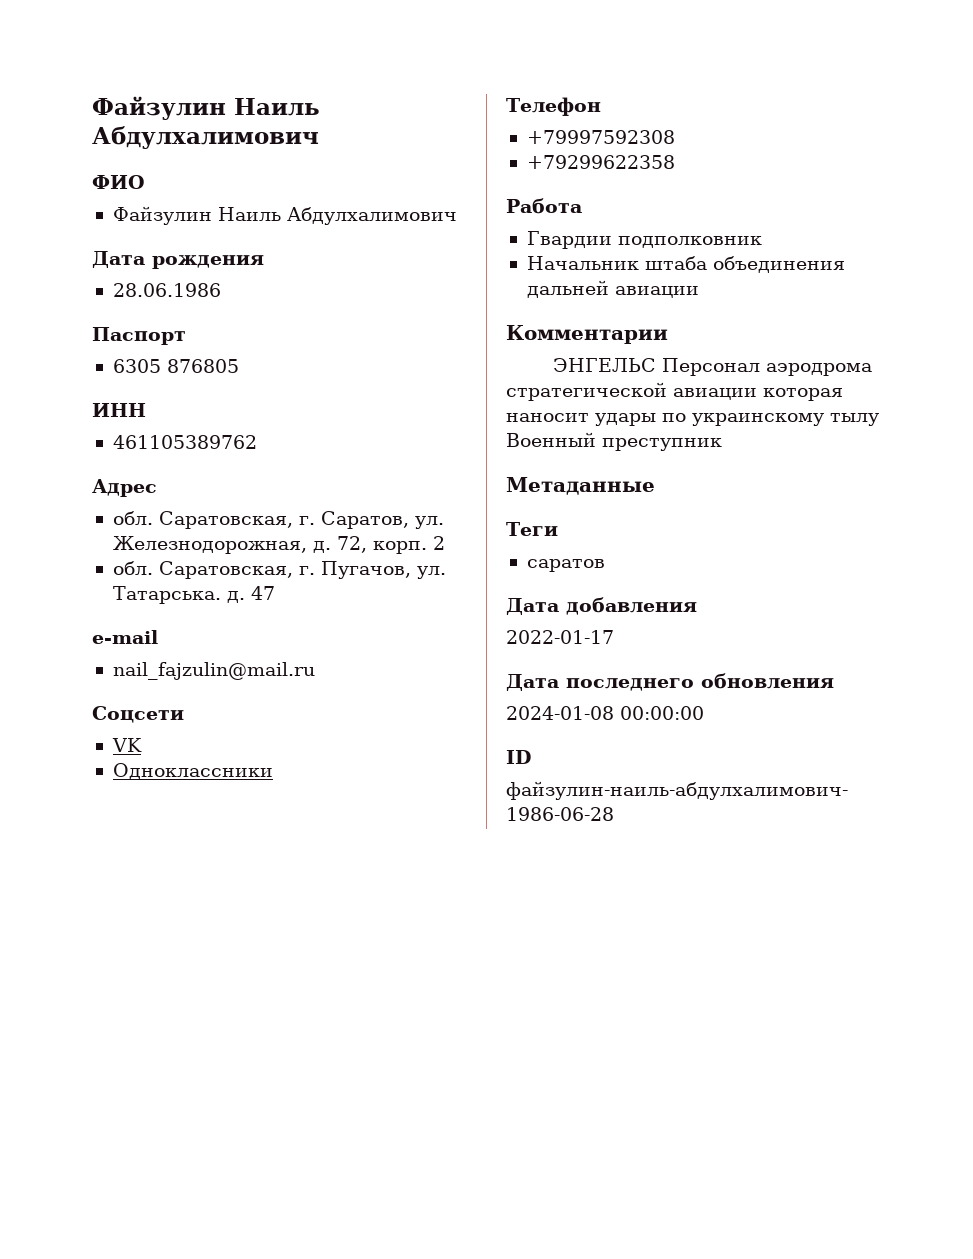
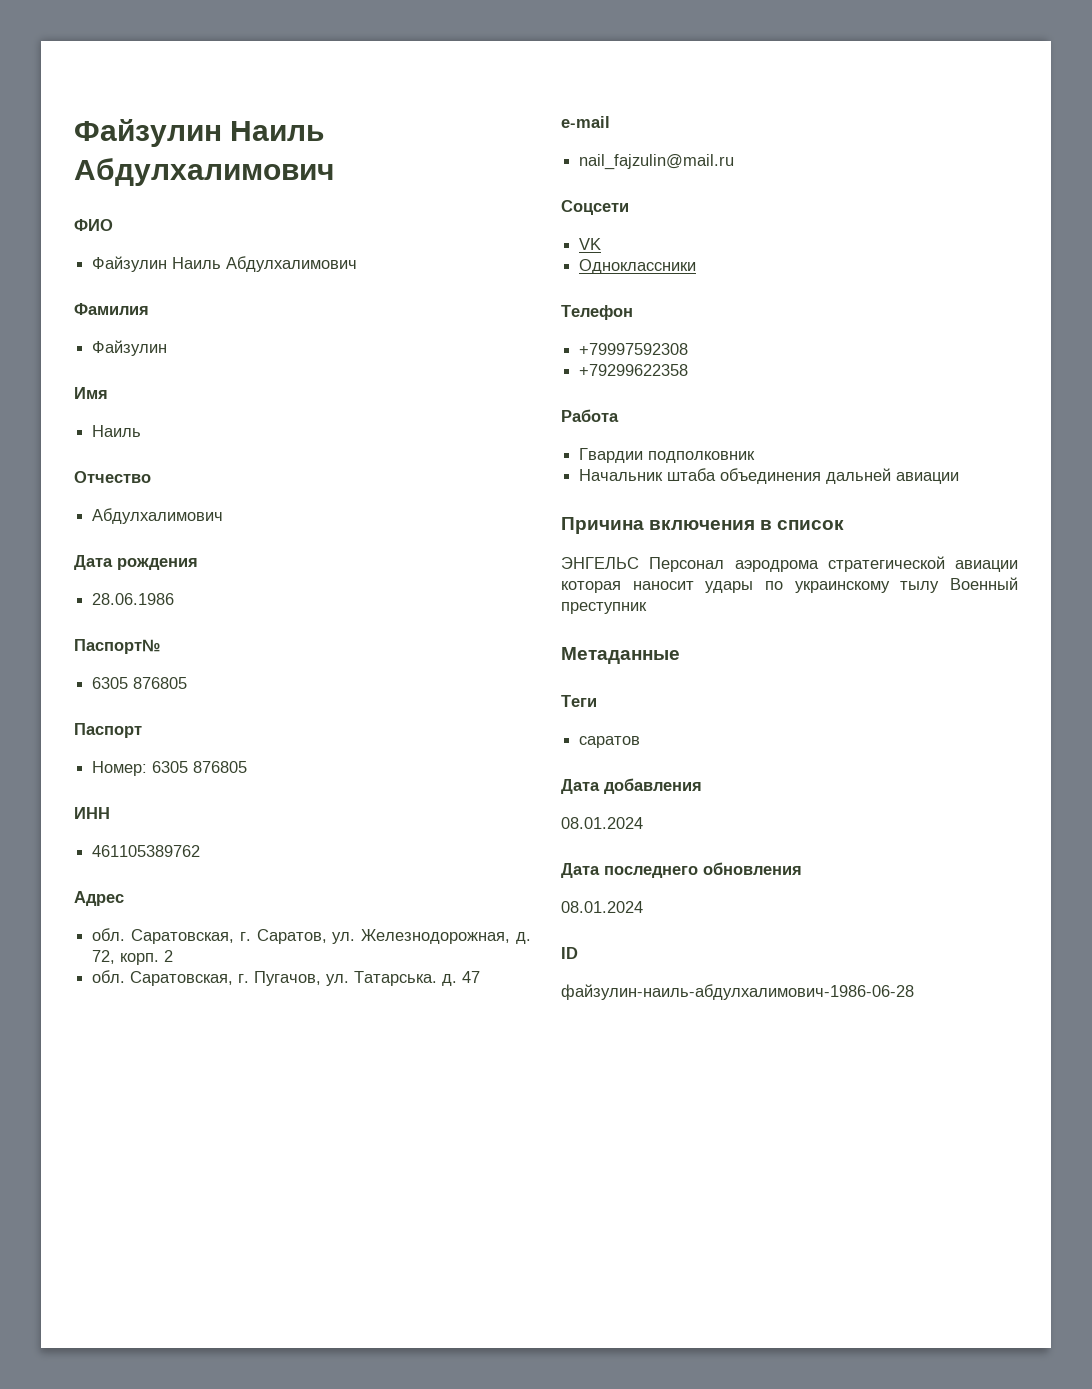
(457, 216) none -> [74,303,149,315] [92,340,168,356] [74,387,108,399] [92,425,142,437] [74,471,151,483] [92,508,224,524] // Фамилия // Файзулин // Имя // Наиль // Отчество // Абдулхалимович
(221, 290) none -> [74,639,160,654] [92,677,188,689] // Паспорт№ // 6305 876805
(186, 336) none -> [92,761,148,776] Номер:
[506,325,668,344] Комментарии -> [561,517,845,534] Причина включения в список
[506,630,614,644] 2022-01-17 -> [561,817,643,829] 08.01.2024
[506,706,704,720] 2024-01-08 00:00:00 -> [561,901,643,913] 08.01.2024

